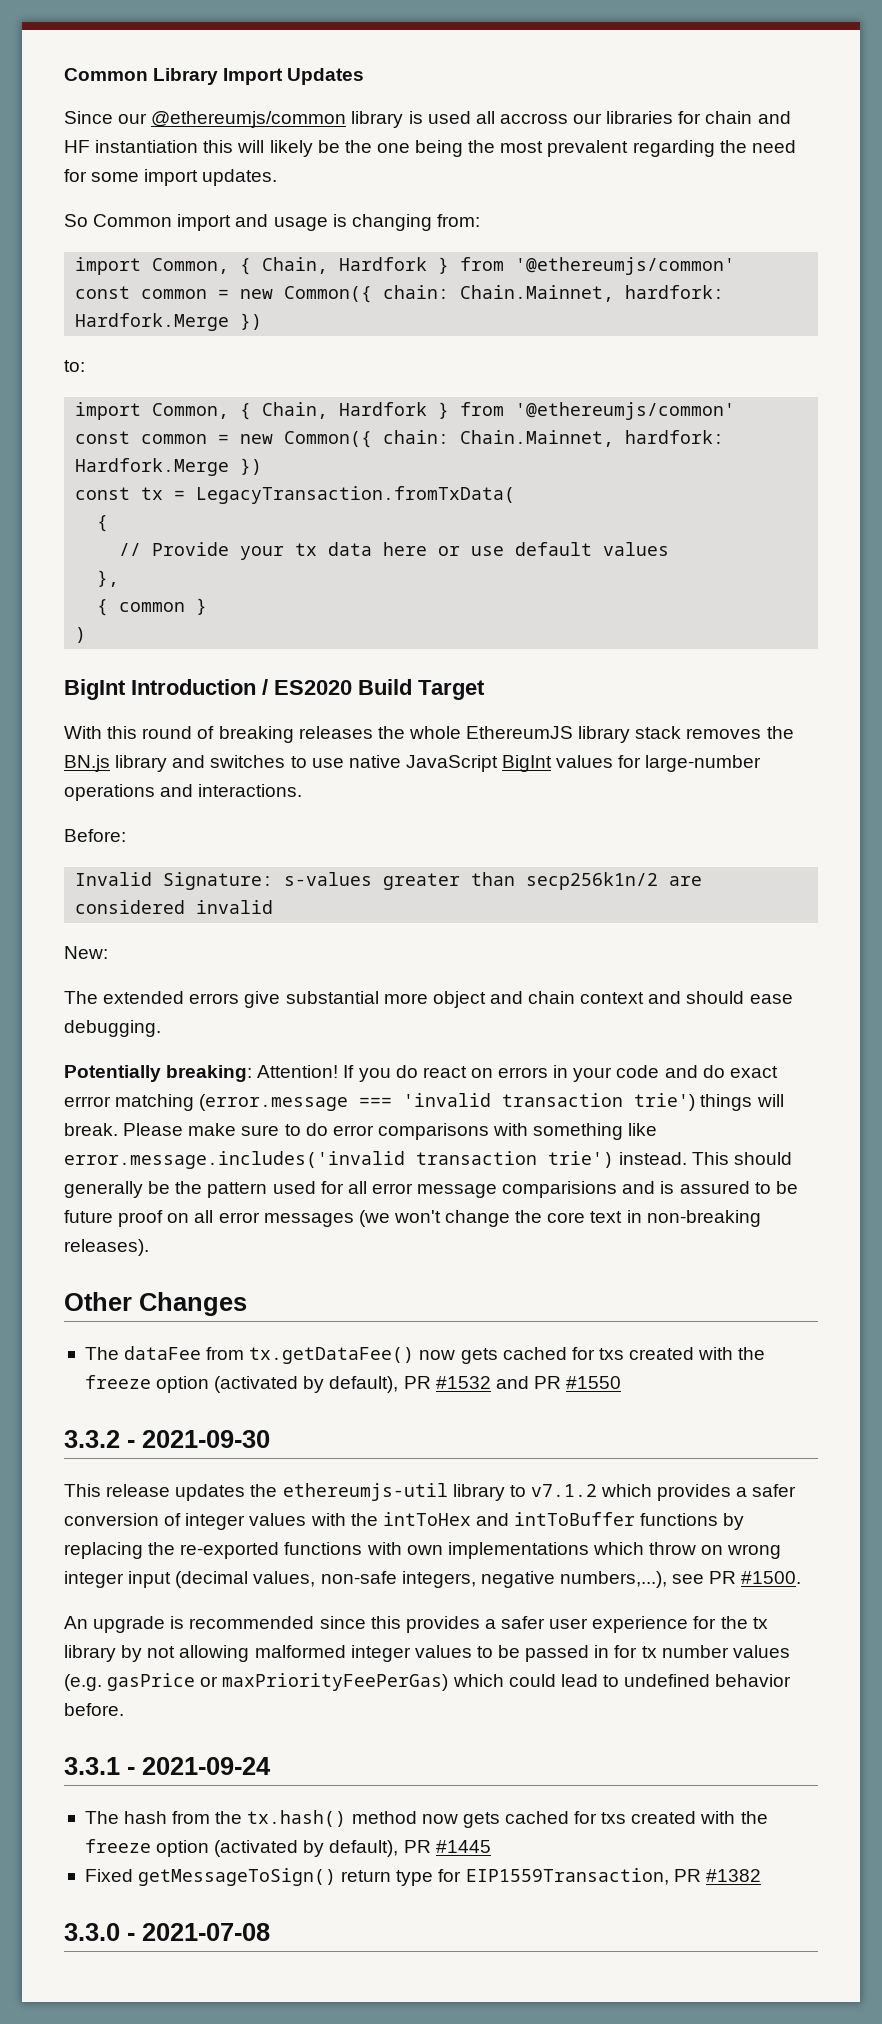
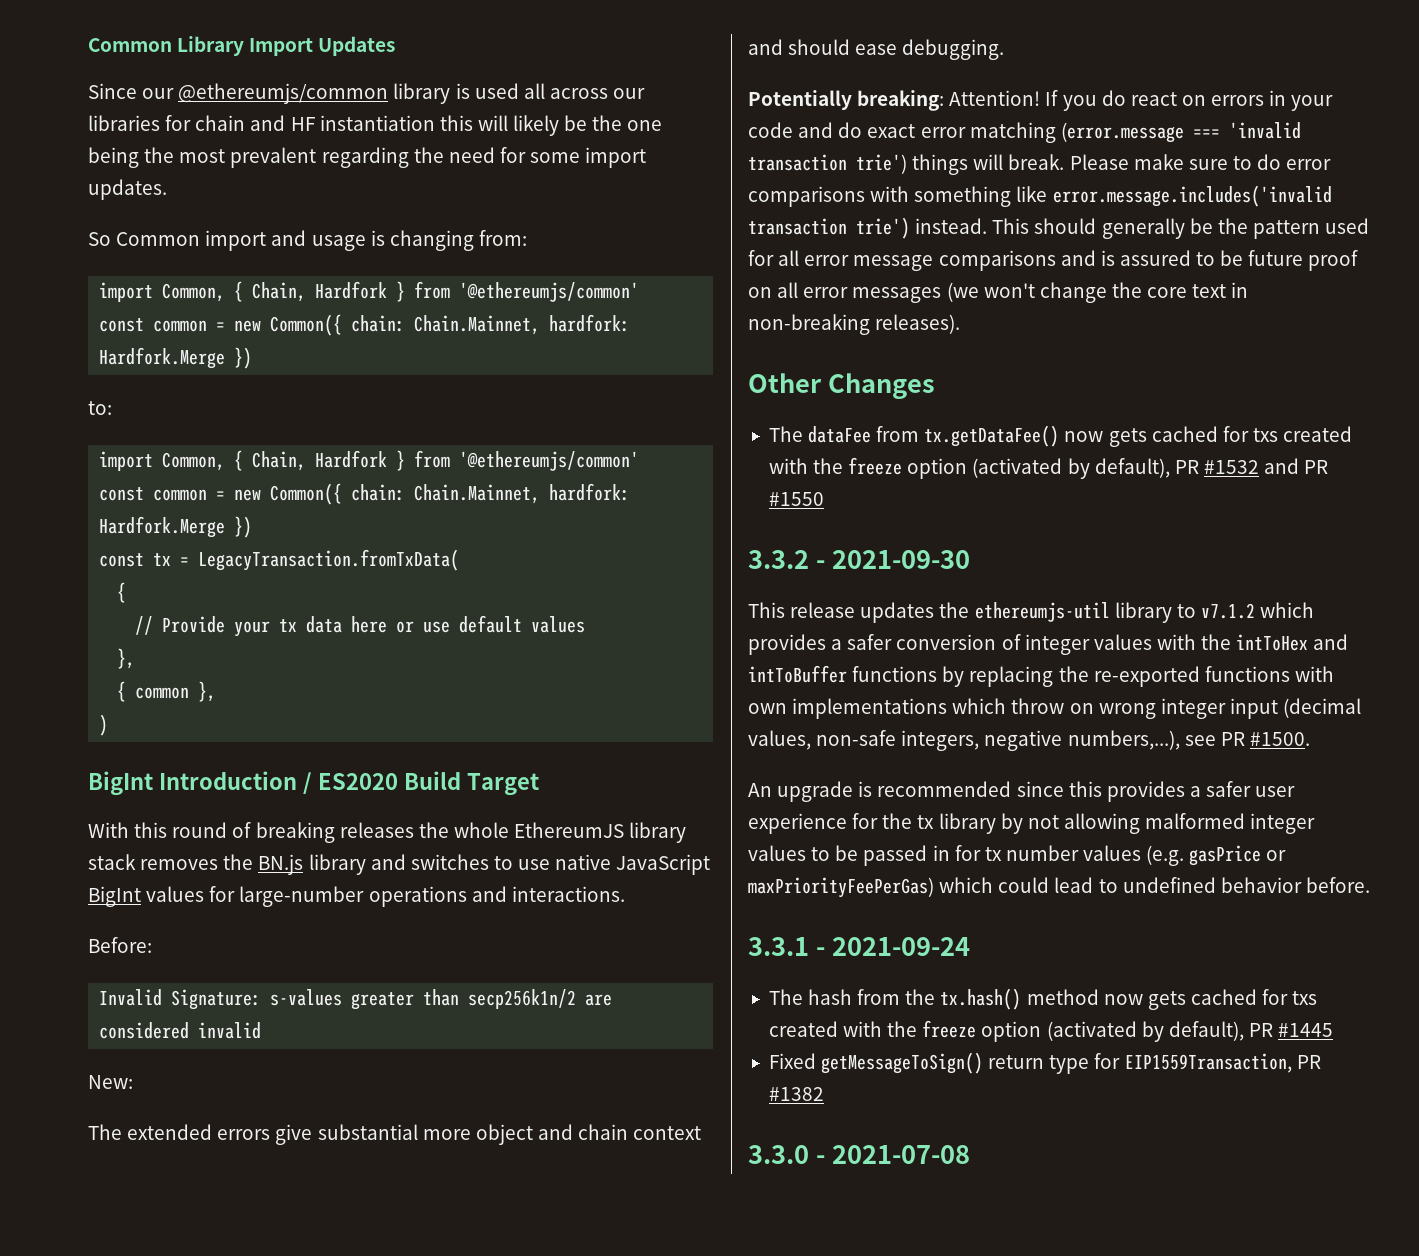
[499,113,568,124] accross -> [549,88,608,99] across
[196,598,208,615] } -> [198,681,217,702] },
[64,1096,111,1107] errror -> [920,127,966,138] error
[502,1181,618,1198] comparisions -> [938,250,1056,271] comparisons

